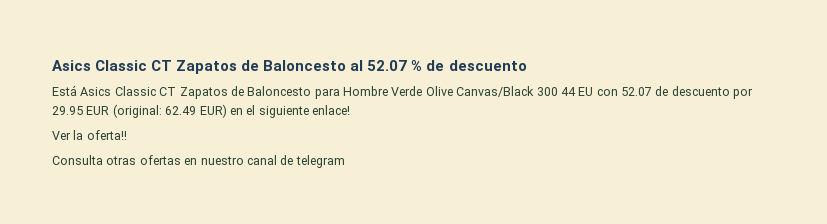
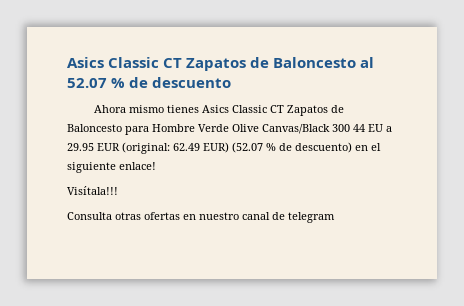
[52,85,77,96] Está -> [93,105,199,113] Ahora mismo tienes
[596,86,754,99] con 52.07 de descuento por -> [386,126,392,132] a
(227, 111) none -> [232,142,352,153] (52.07 % de descuento)
[52,130,127,140] Ver la oferta!! -> [67,186,118,195] Visítala!!!

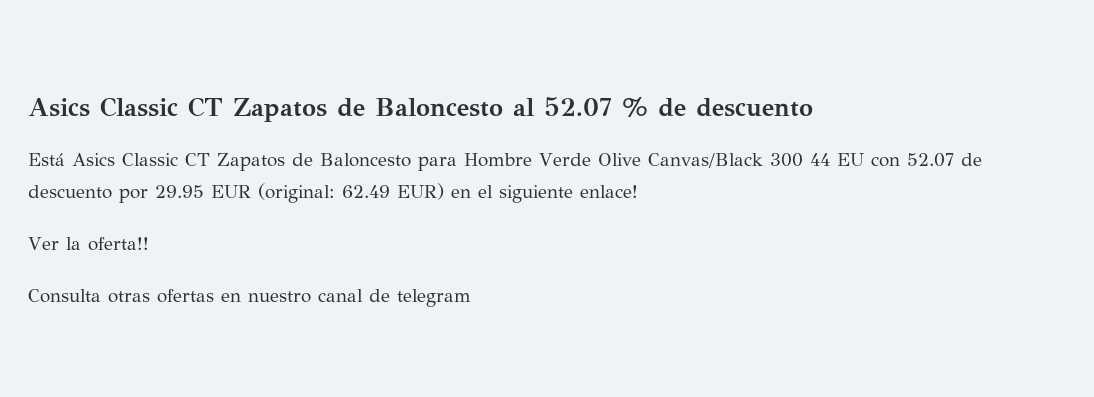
[93,105,199,113] Ahora mismo tienes -> [28,153,65,166] Está
[386,126,392,132] a -> [870,153,982,167] [28,185,148,203] con 52.07 de descuento por
[232,142,352,153] (52.07 % de descuento) -> (444, 191) none
[67,186,118,195] Visítala!!! -> [28,237,149,251] Ver la oferta!!

